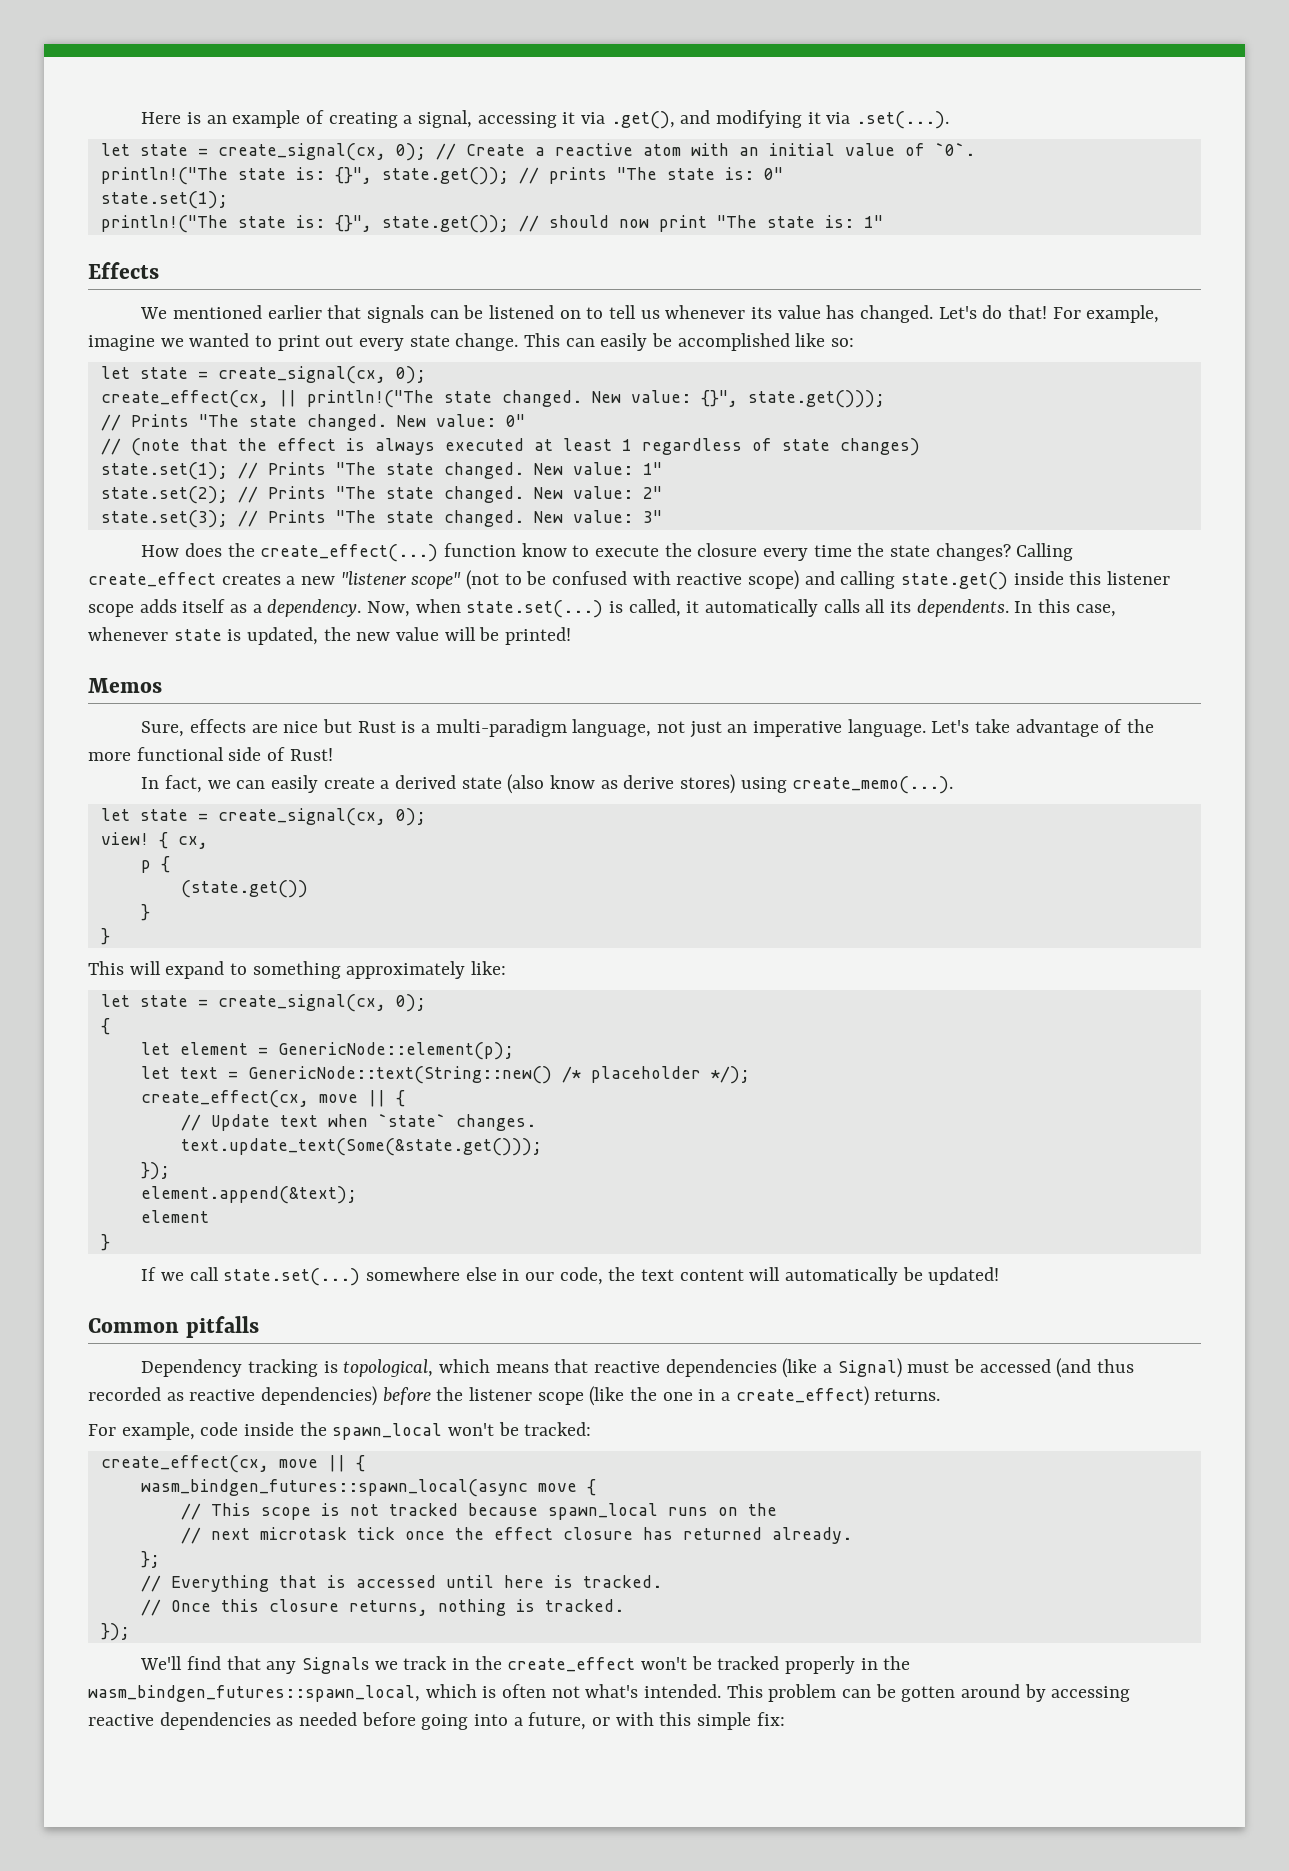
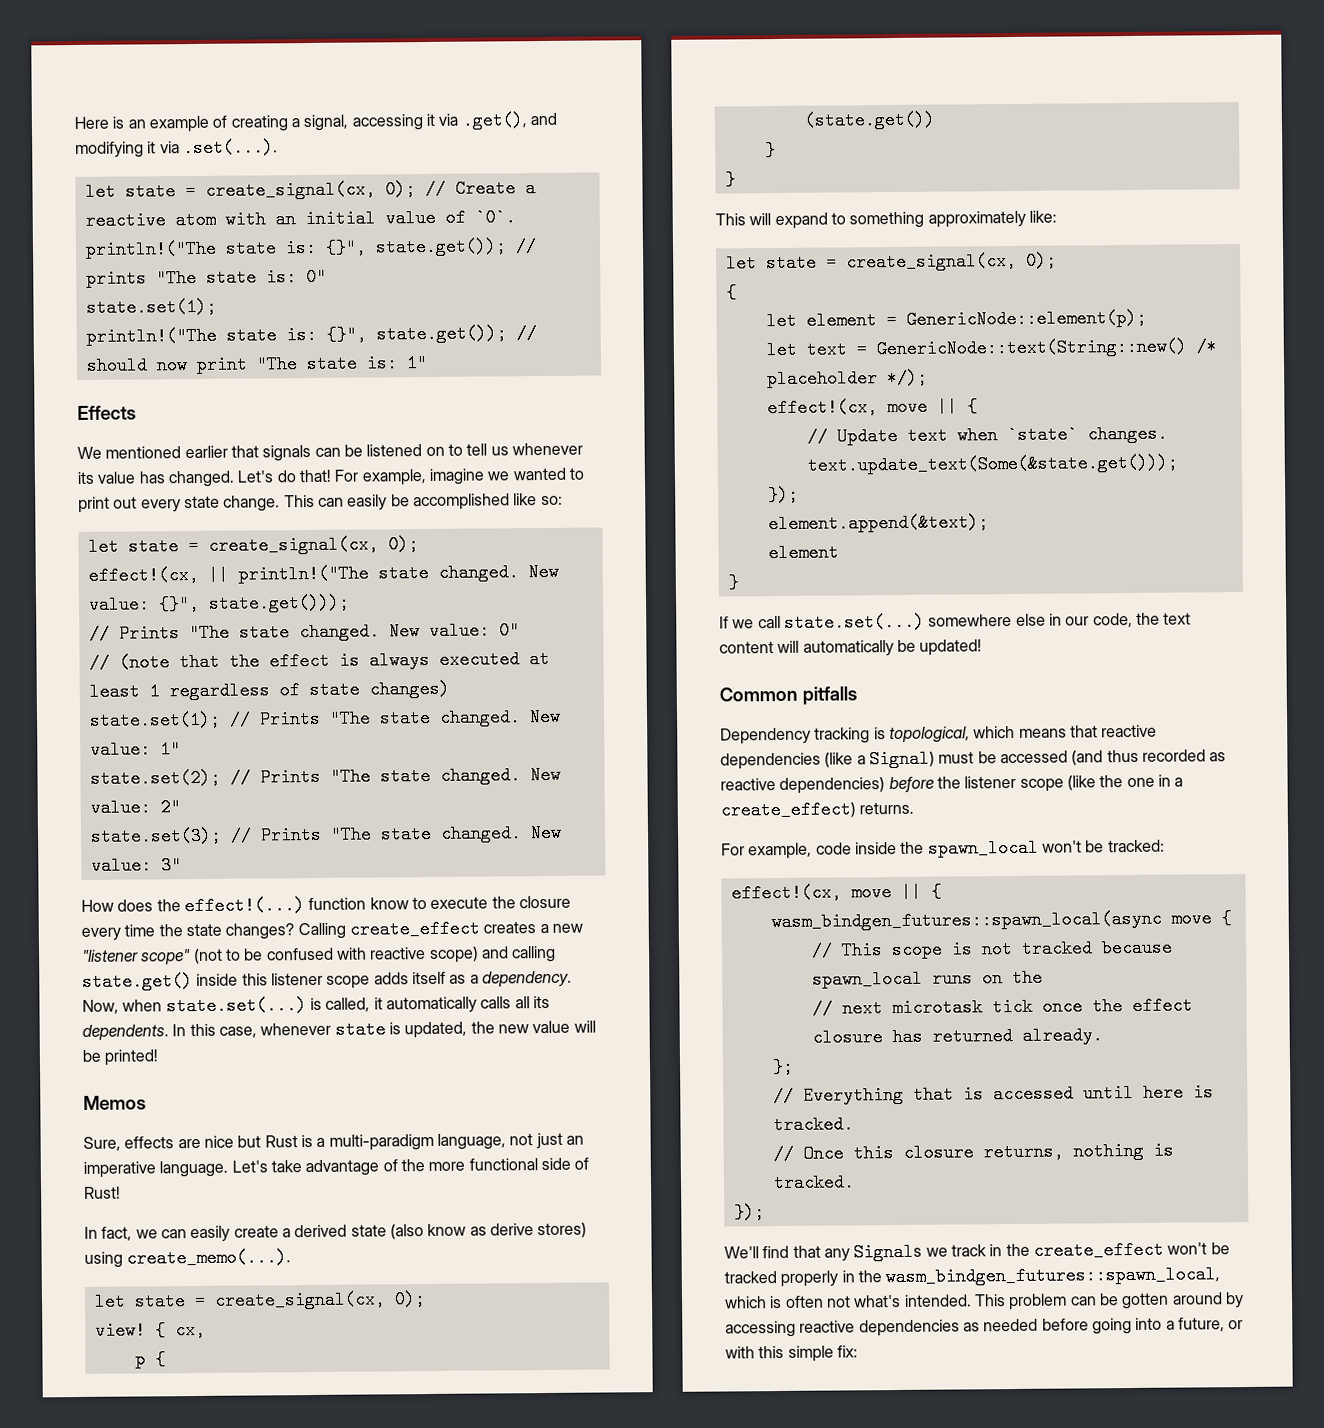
[100,390,269,408] create_effect(cx, -> [87,565,199,585] effect!(cx,
[260,544,439,562] create_effect(...) -> [183,896,305,916] effect!(...)
[140,1090,309,1108] create_effect(cx, -> [766,398,878,418] effect!(cx,
[100,1455,269,1473] create_effect(cx, -> [730,883,842,903] effect!(cx,

